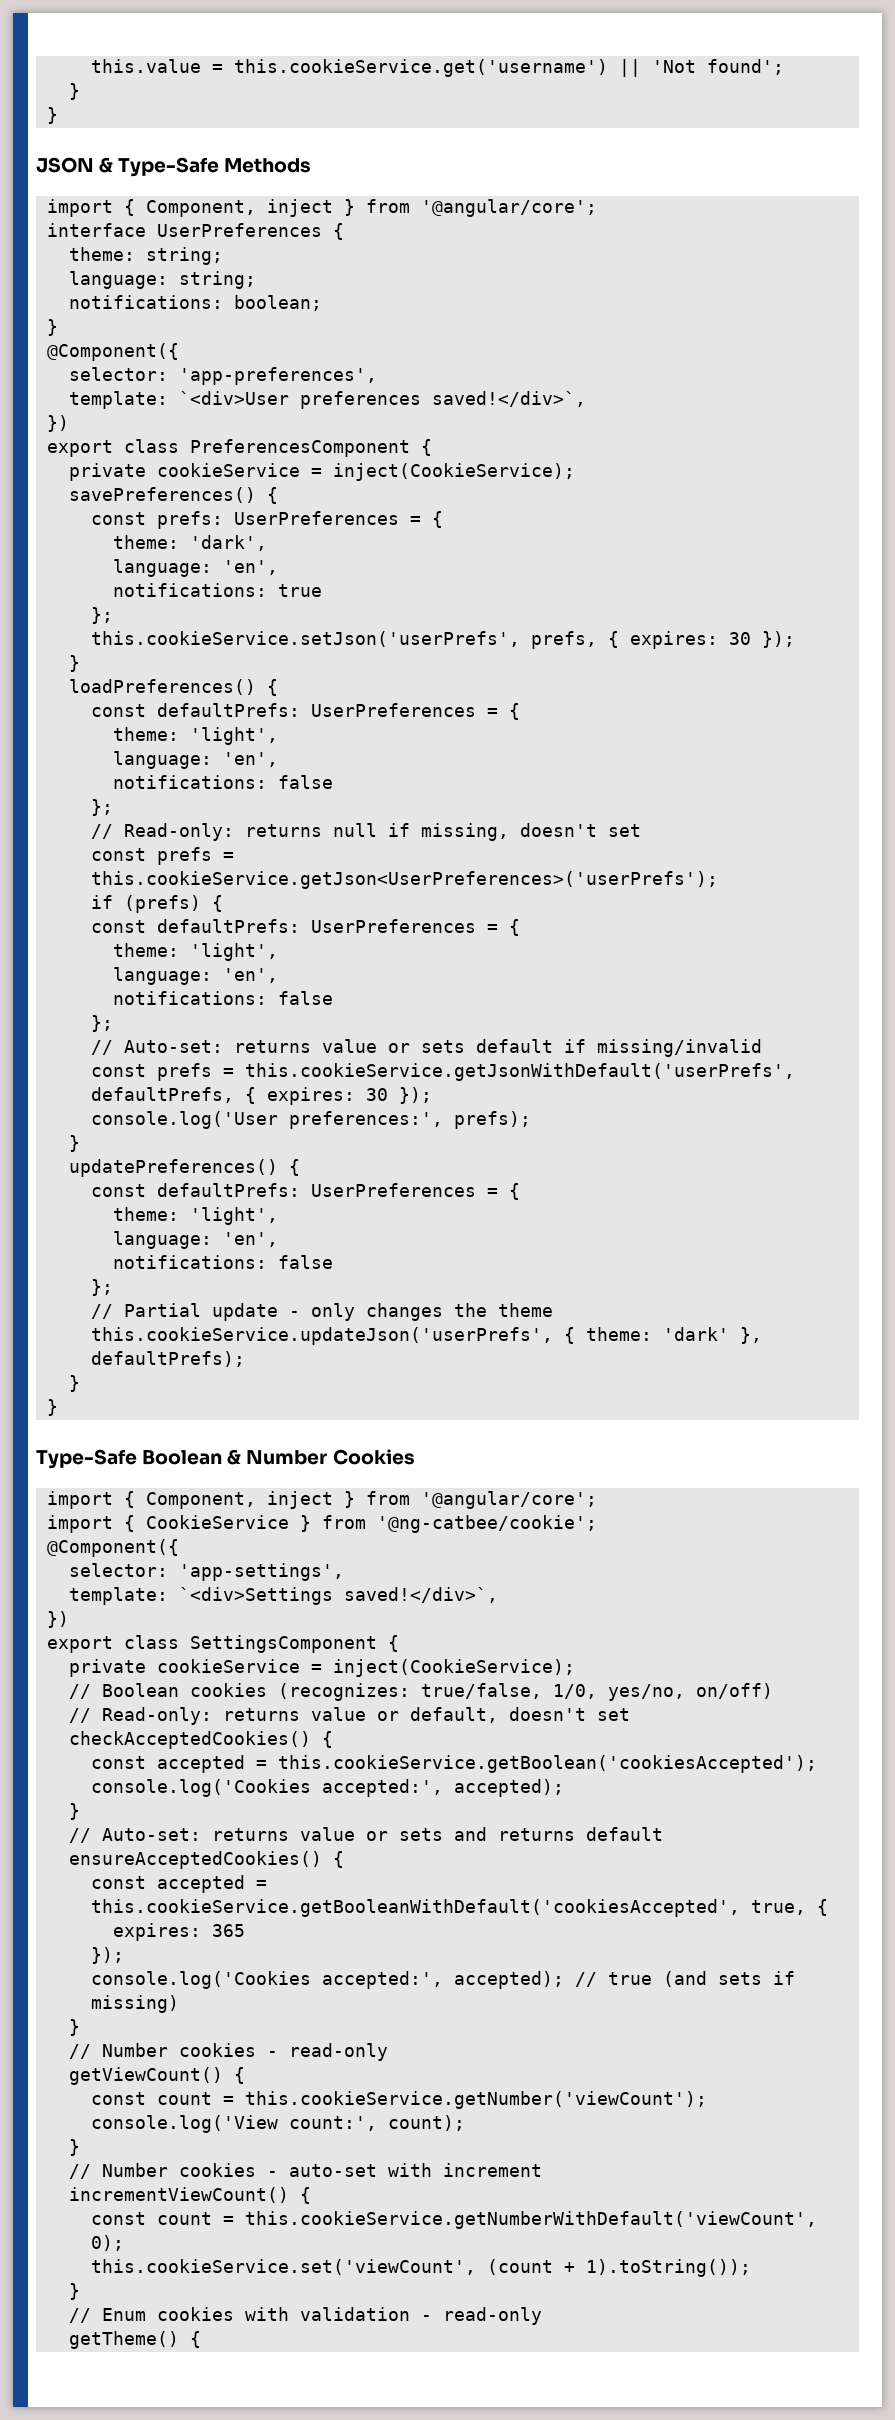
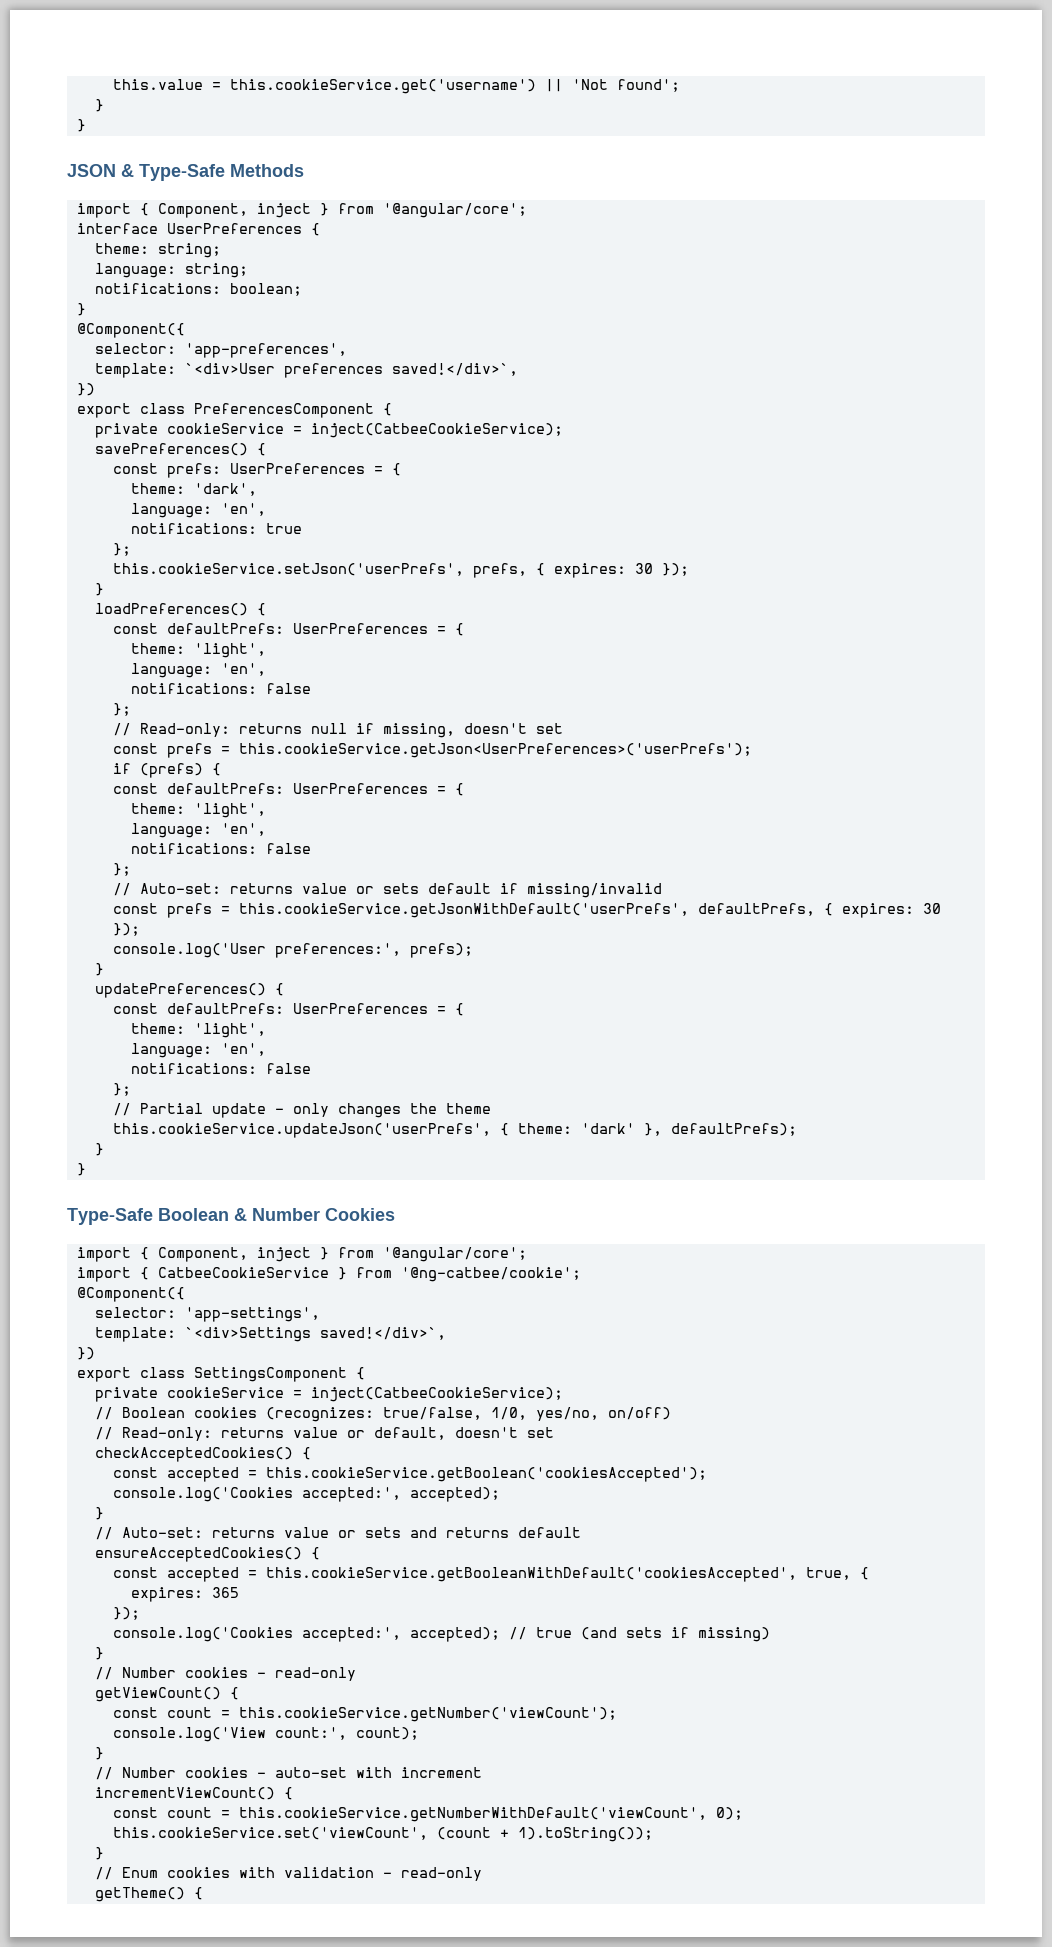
[332,463,575,481] inject(CookieService); -> [310,423,563,438] inject(CatbeeCookieService);
[145,1515,289,1529] CookieService -> [157,1267,329,1278] CatbeeCookieService
[332,1659,575,1677] inject(CookieService); -> [310,1387,563,1402] inject(CatbeeCookieService);

